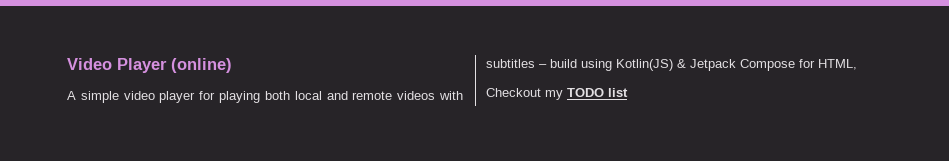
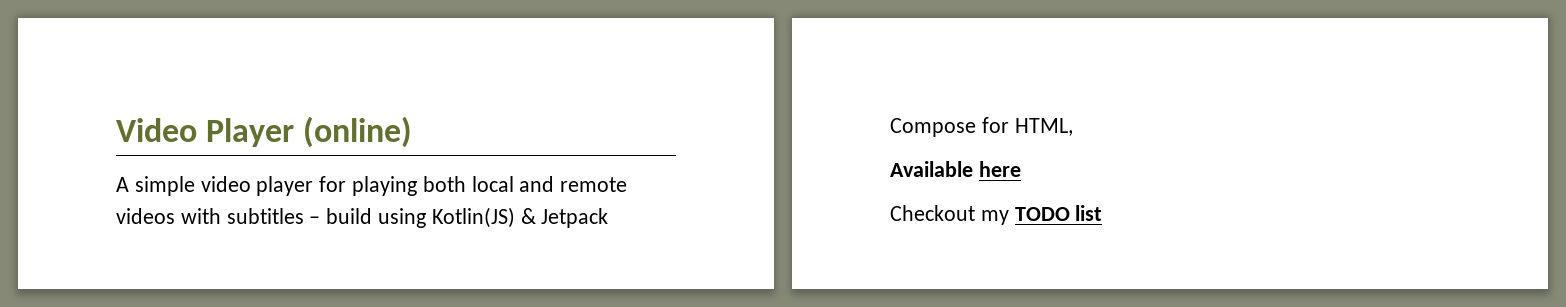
(857, 64) none -> [890,161,1021,177] // Available here

